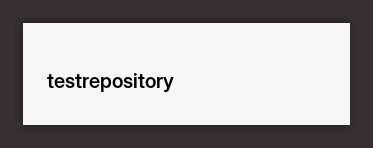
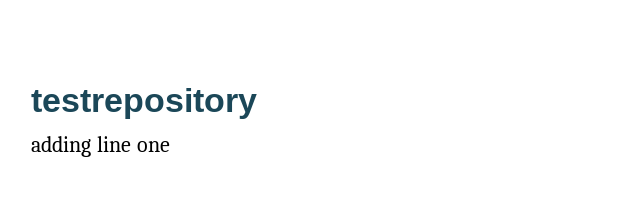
(174, 83) none -> [31,136,170,157] // adding line one

